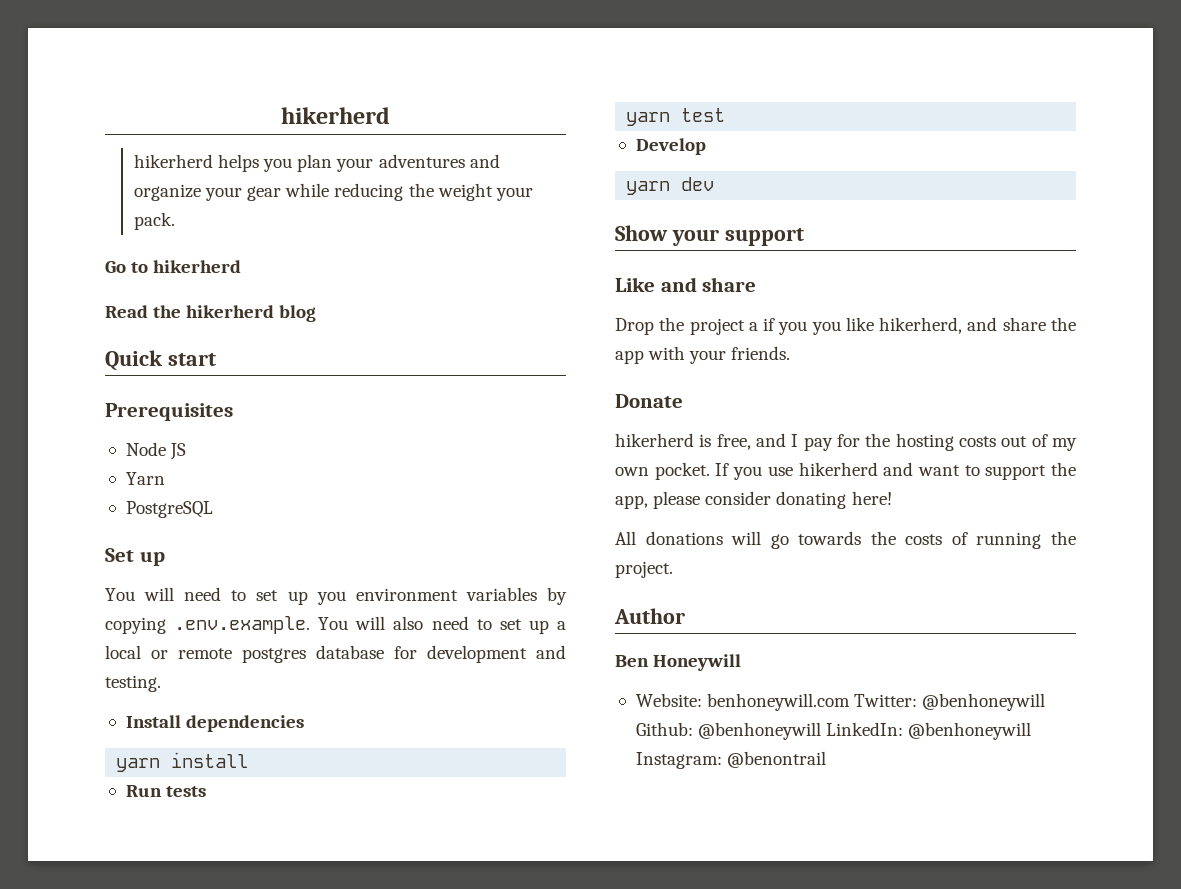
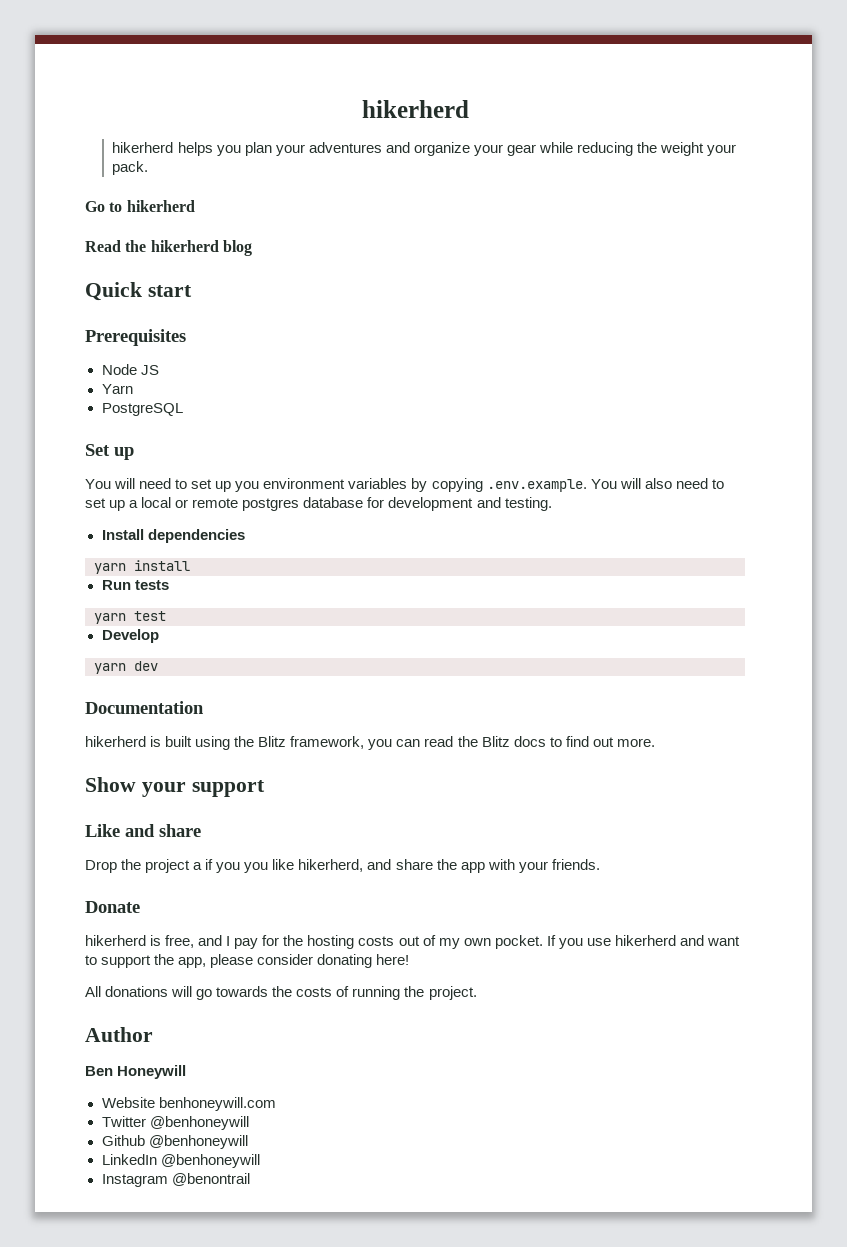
(715, 184) none -> [85,701,204,714] [85,736,655,750] // Documentation // hikerherd is built using the Blitz framework, you can read the Blitz docs to find out more.
[635,693,702,707] Website: -> [101,1097,155,1108] Website
[854,693,1046,711] [635,722,1032,740] [635,752,722,769] Twitter: @benhoneywill Github: @benhoneywill LinkedIn: @benhoneywill Instagram: -> [101,1116,249,1130] [101,1135,248,1149] [101,1154,260,1168] [101,1174,168,1187] // Twitter @benhoneywill // Github @benhoneywill // LinkedIn @benhoneywill // Instagram

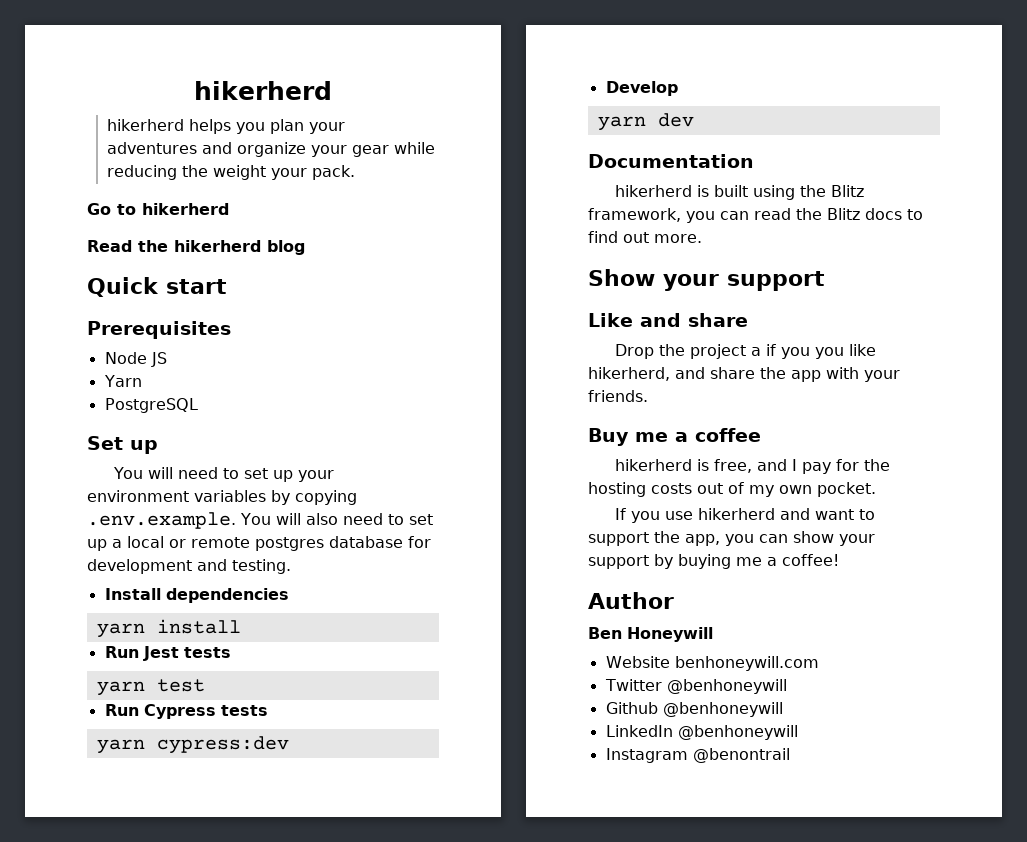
[235,481,260,492] you -> [298,470,335,482] your
(131, 585) none -> [142,646,179,661] Jest
(166, 616) none -> [104,704,268,719] [96,736,289,754] // Run Cypress tests // yarn cypress:dev
[85,901,140,913] Donate -> [588,428,761,446] Buy me a coffee
(543, 942) none -> (876, 489) //
[210,954,410,968] [85,986,477,1000] please consider donating here! // All donations will go towards the costs of running the project. -> [725,531,875,546] [588,554,839,569] you can show your support by buying me a coffee!

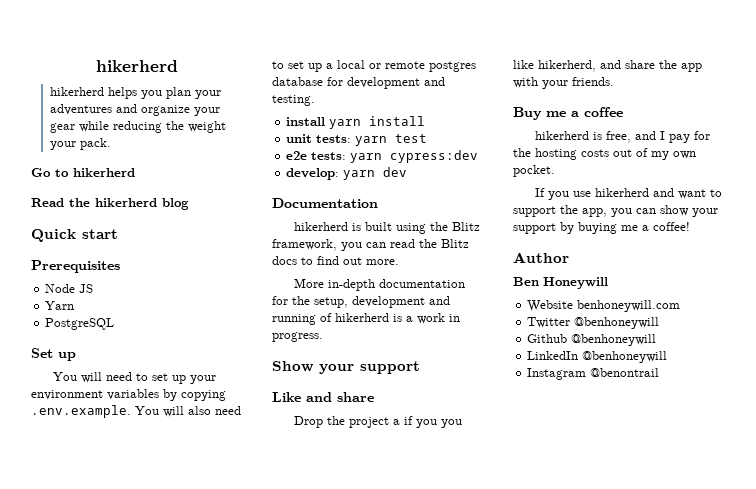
[104,588,289,603] Install dependencies // -> [286,117,326,126] install
[104,646,231,661] Run Jest tests // -> [286,134,352,143] unit tests:
[104,704,268,719] Run Cypress tests // -> [286,151,347,160] e2e tests:
[605,81,678,96] Develop // -> [286,168,340,180] develop:
(702, 238) none -> [294,278,466,291] [272,296,450,308] [272,313,460,325] [272,332,323,342] // More in-depth documentation for the setup, development and running of hikerherd is a work in progress.

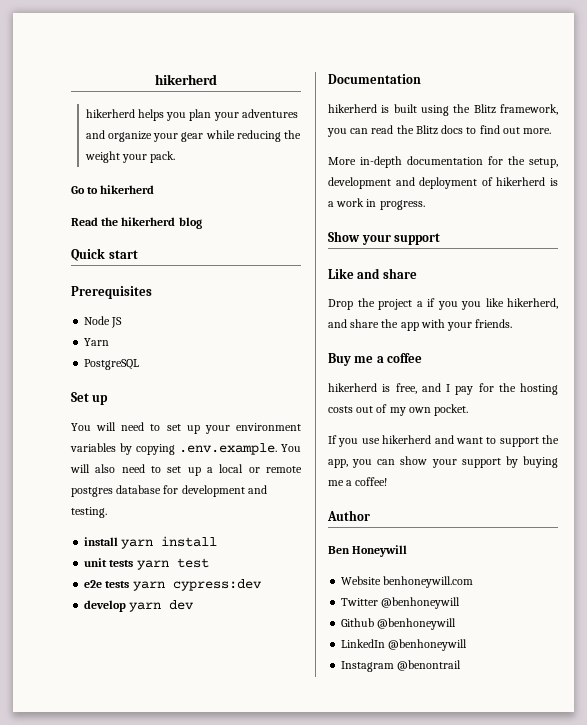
[316,135,352,143] tests: -> [109,560,134,567] tests
[311,152,347,160] tests: -> [105,581,130,588] tests
[286,168,340,180] develop: -> [84,600,127,612] develop
[272,314,316,325] running -> [419,177,478,189] deployment

